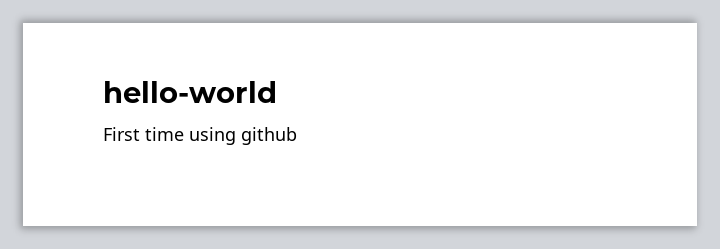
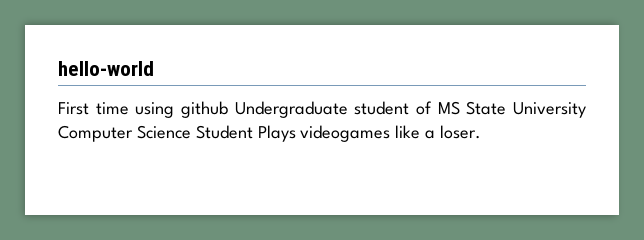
(297, 136) none -> [234,101,586,118] [58,125,482,142] Undergraduate student of MS State University Computer Science Student Plays videogames like a loser.

